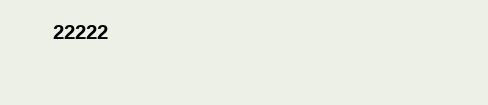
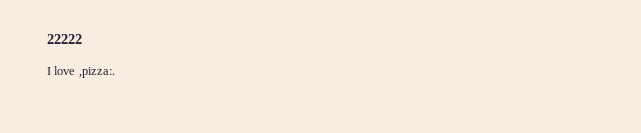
(108, 32) none -> [47,66,115,78] // I love ,pizza:.

